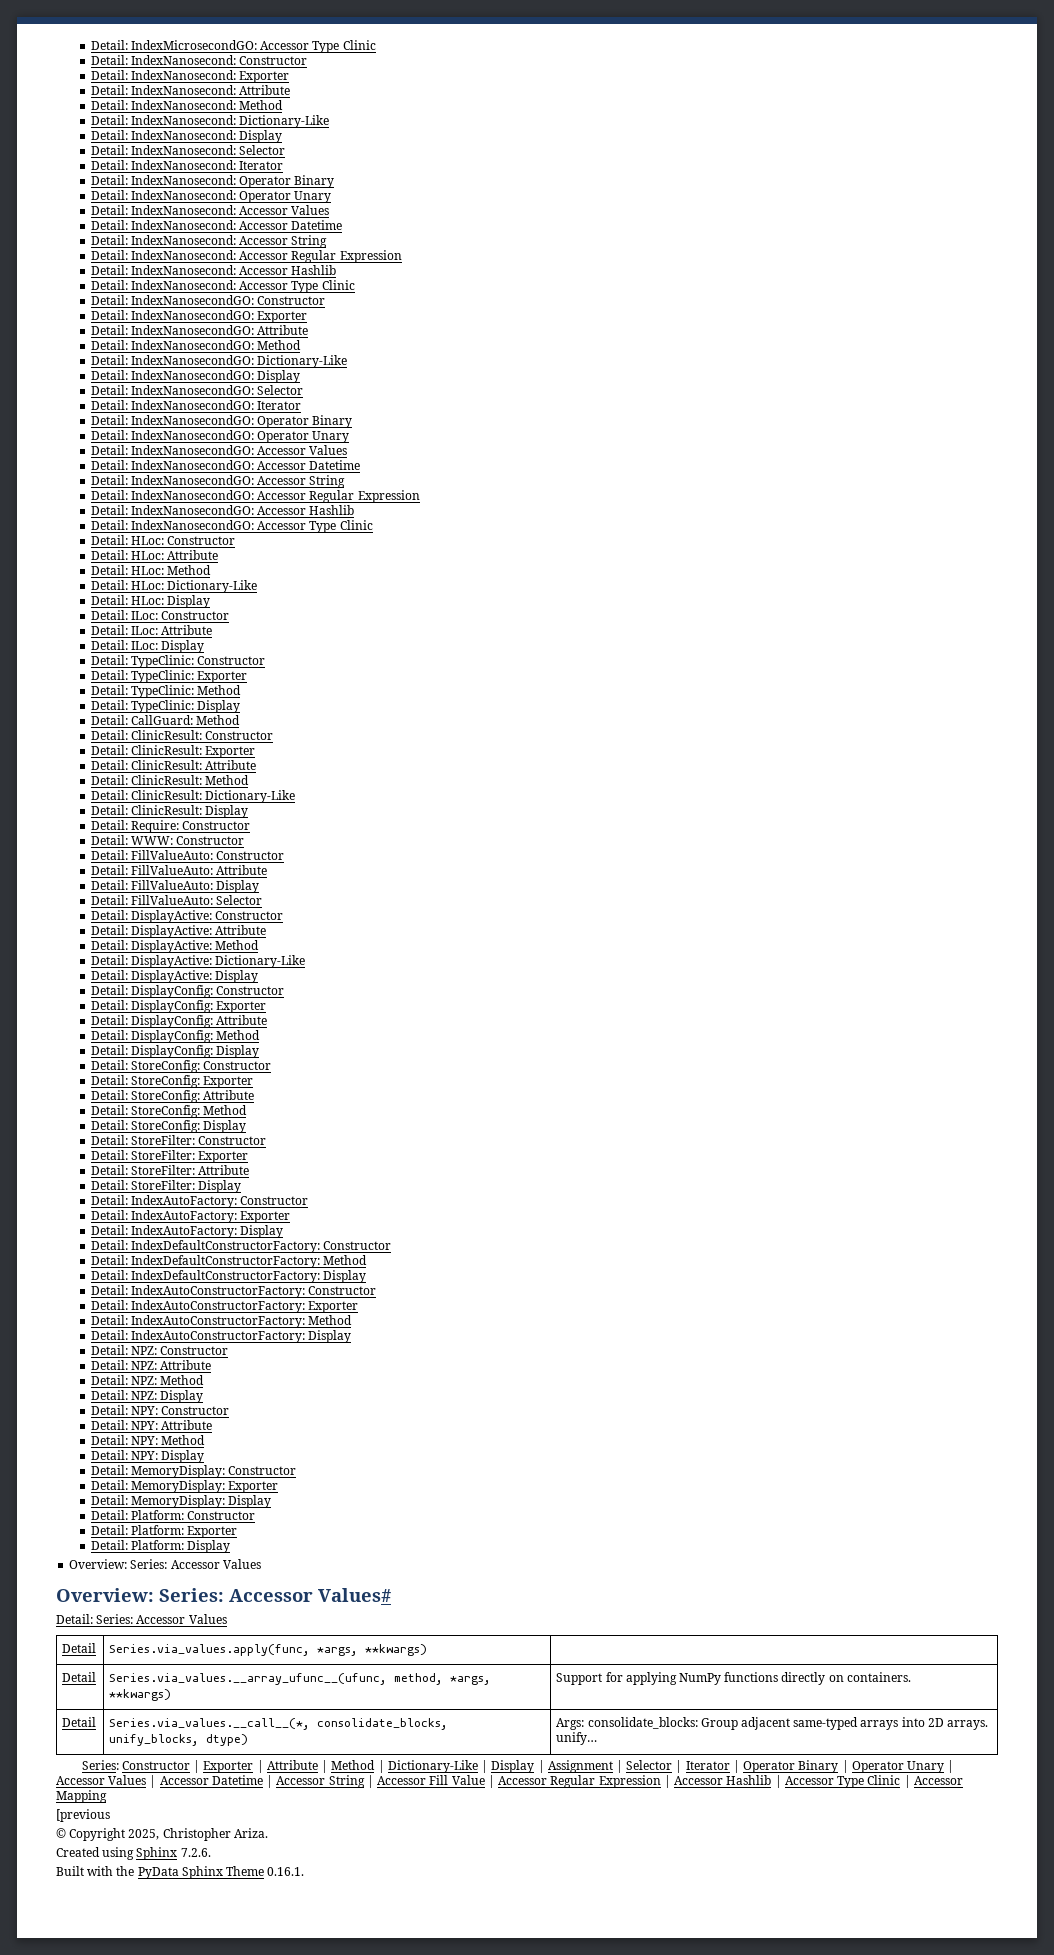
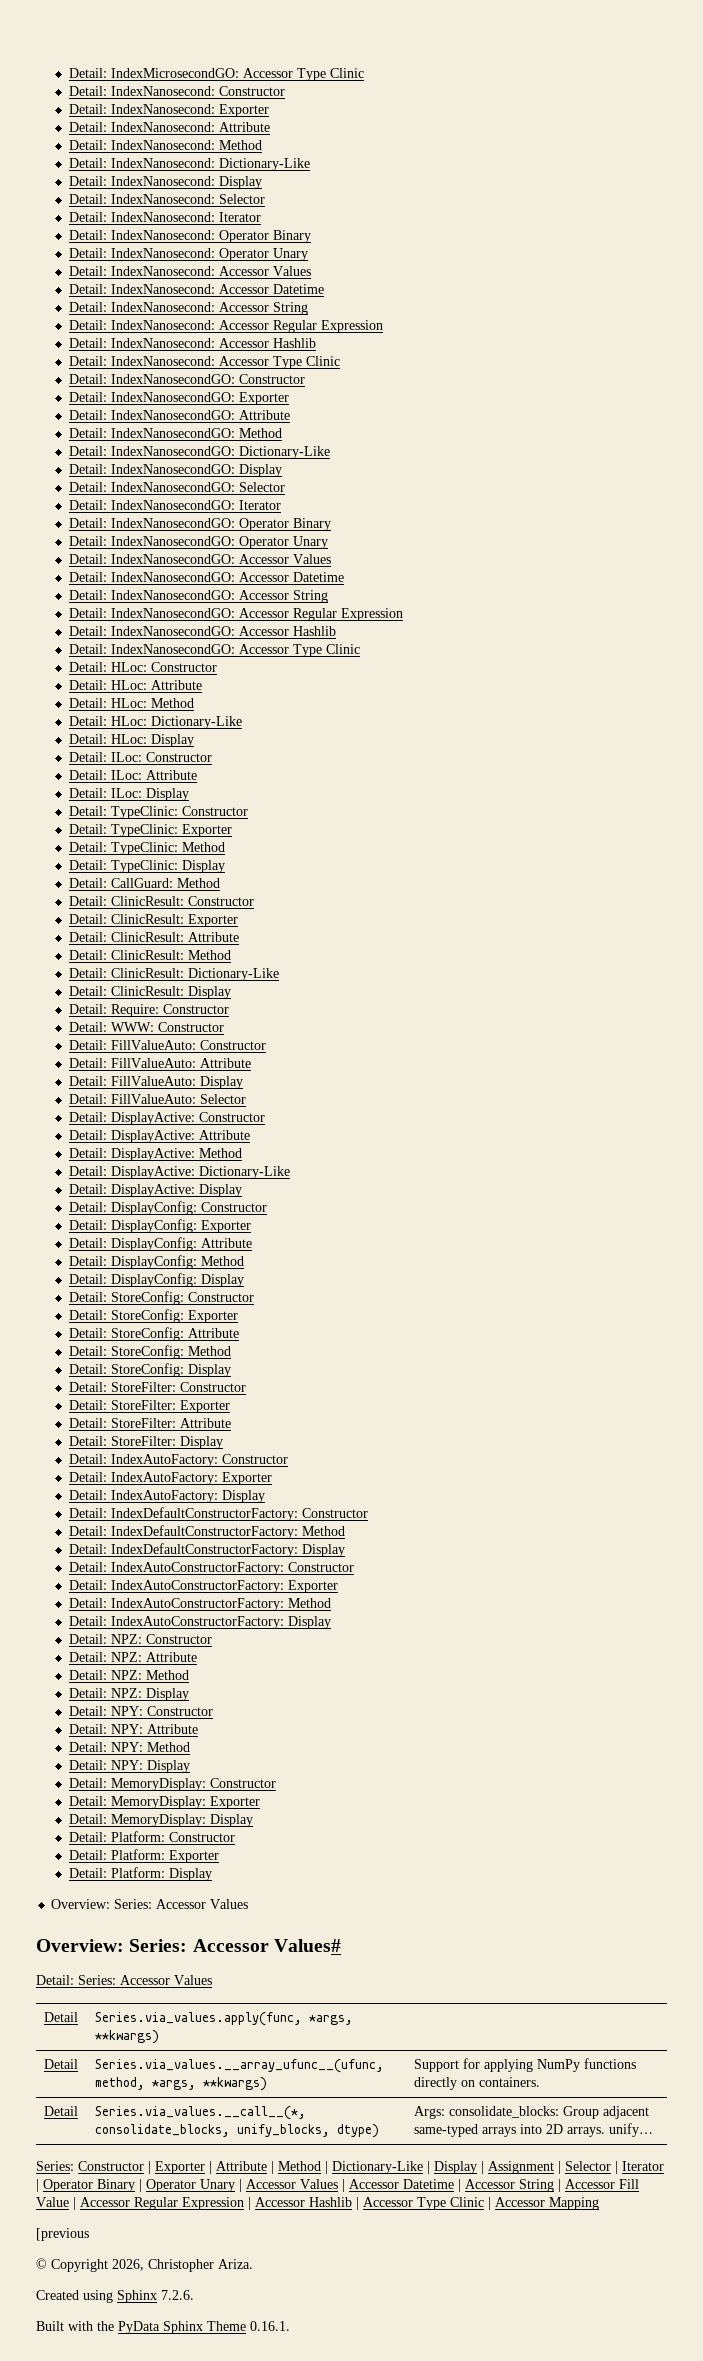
[128,1829,160,1840] 2025, -> [112,2259,144,2271] 2026,

